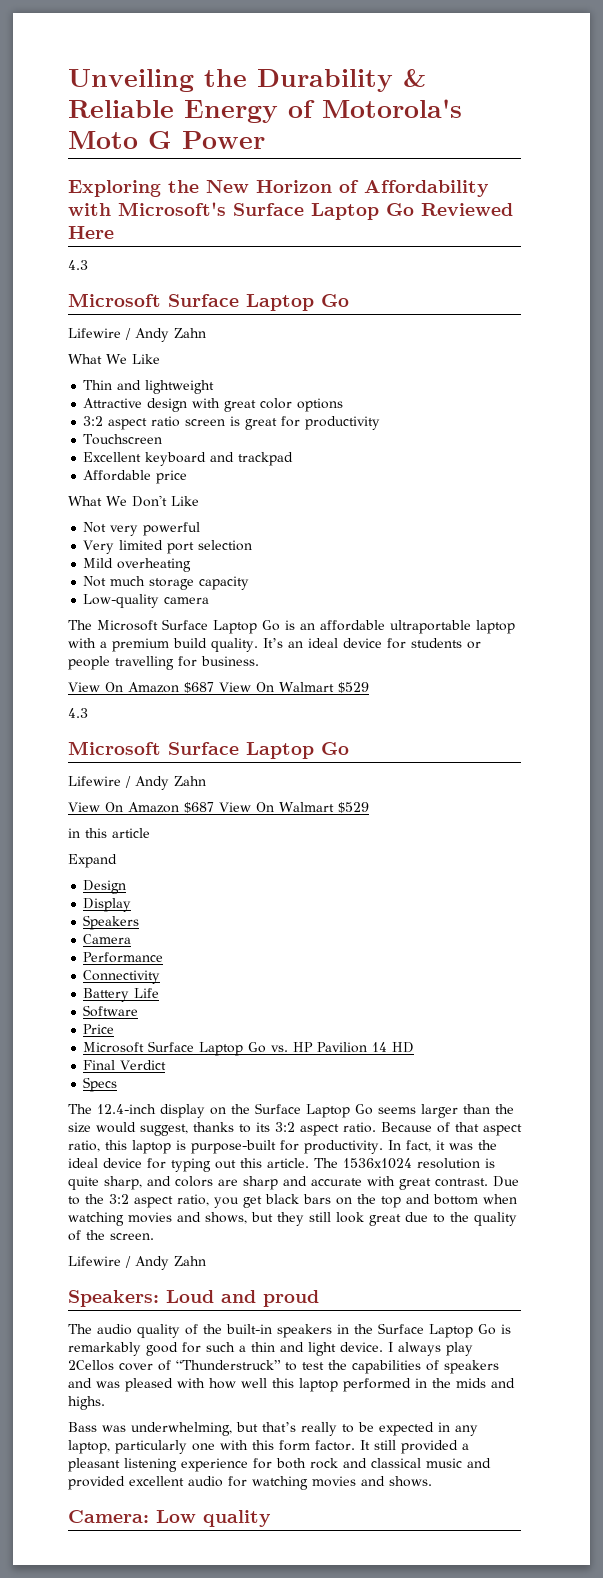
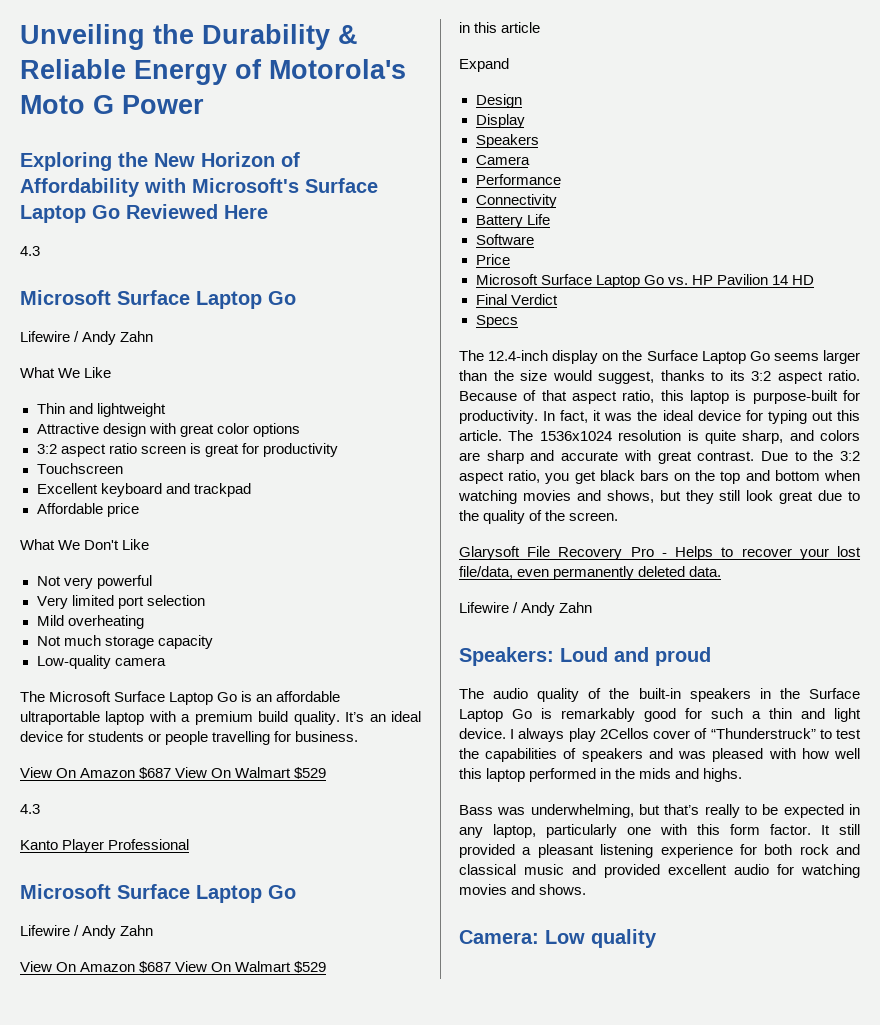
(88, 713) none -> [20,839,190,853] // Kanto Player Professional
(154, 1236) none -> [459,546,861,560] [459,566,722,580] // Glarysoft File Recovery Pro - Helps to recover your lost file/data, even permanently deleted data.

